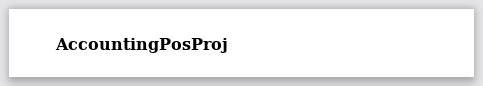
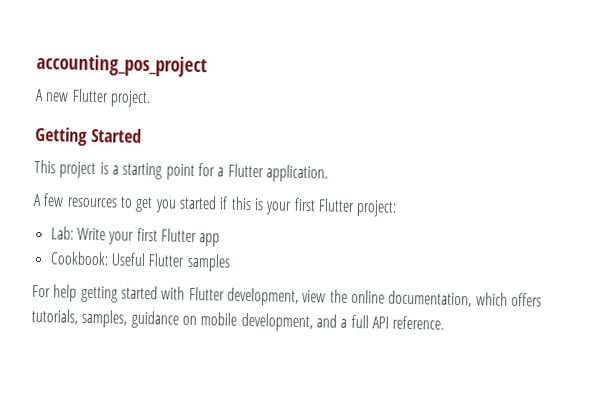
[55,38,228,53] AccountingPosProj -> [36,53,207,78] [35,88,151,108] [35,126,142,146] [34,159,328,183] [33,193,398,217] [50,226,221,247] [49,251,231,272] [32,284,542,308] [31,308,445,332] accounting_pos_project // A new Flutter project. // Getting Started // This project is a starting point for a Flutter application. // A few resources to get you started if this is your first Flutter project: // Lab: Write your first Flutter app // Cookbook: Useful Flutter samples // For help getting started with Flutter development, view the online documentation, which offers tutorials, samples, guidance on mobile development, and a full API reference.

